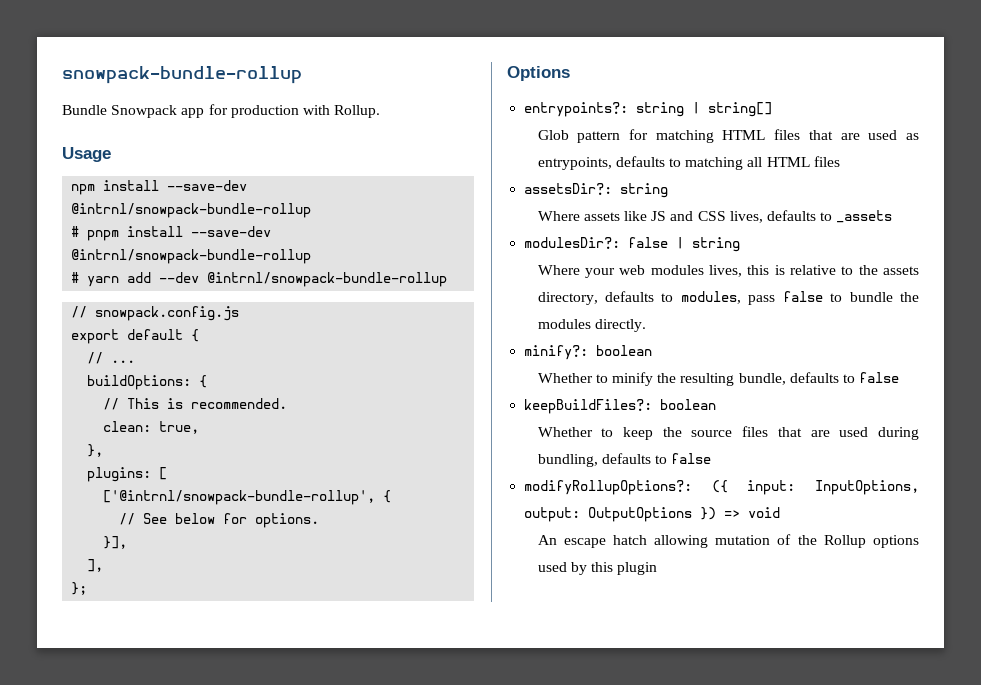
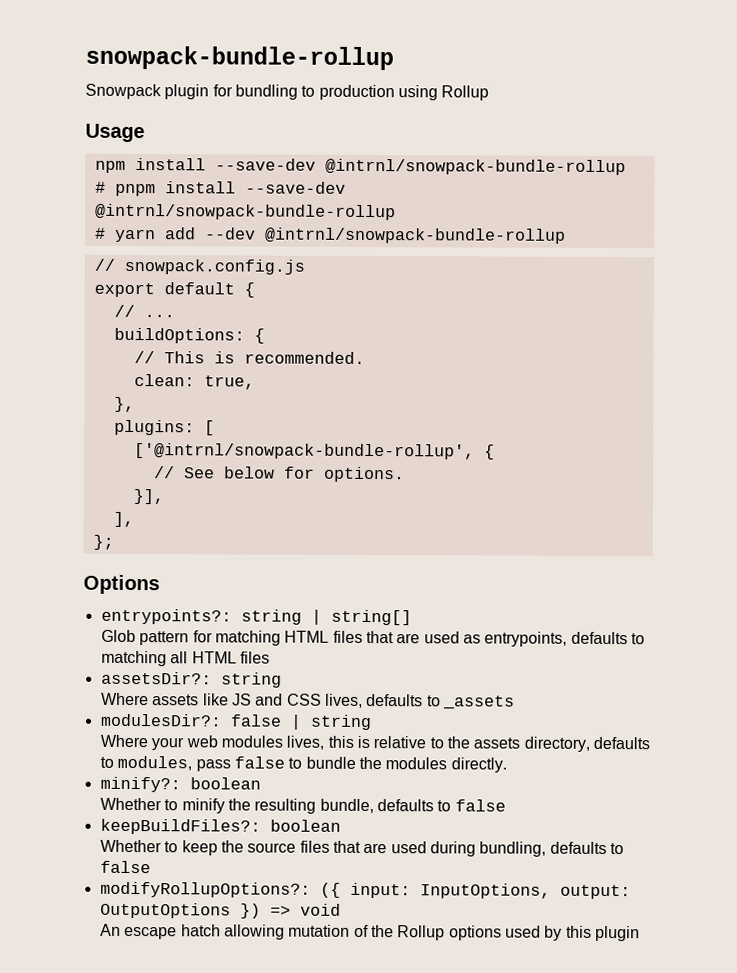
[62,104,381,118] Bundle Snowpack app for production with Rollup. -> [85,83,490,101] Snowpack plugin for bundling to production using Rollup

